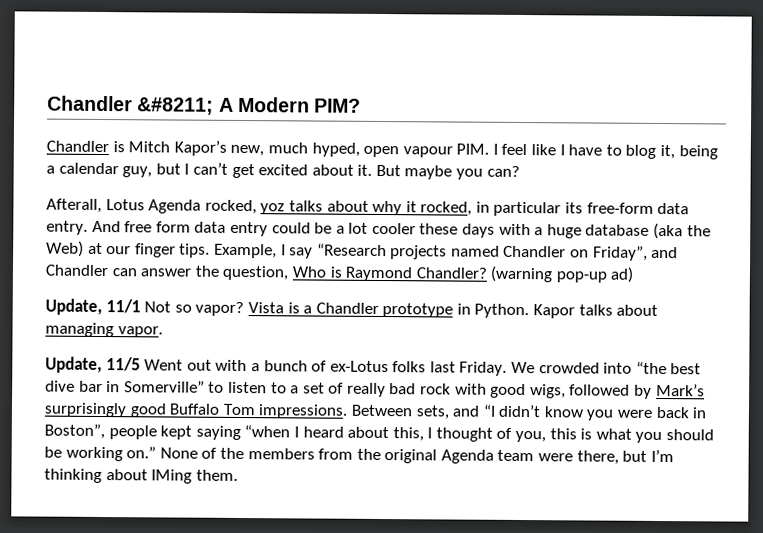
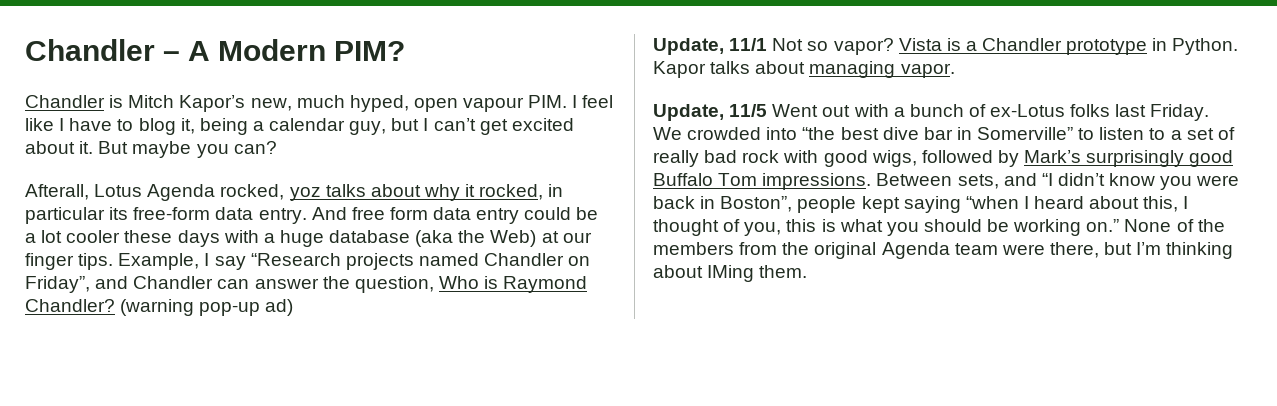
[47,95,215,115] Chandler &#8211; -> [25,39,181,61] Chandler –

